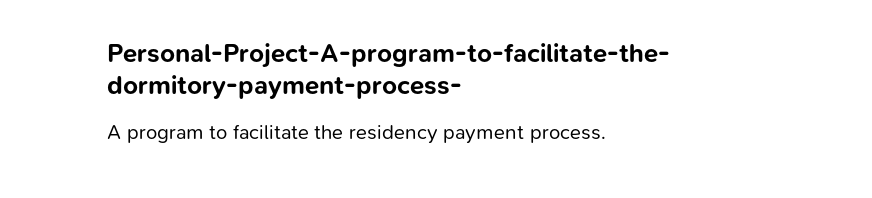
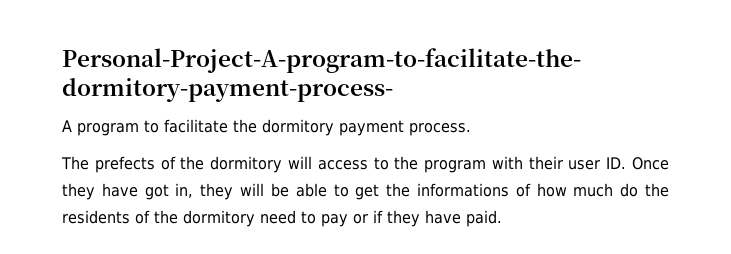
[348,125,438,144] residency -> [262,119,334,136] dormitory
(606, 135) none -> [61,156,669,173] [62,183,669,200] [62,210,502,227] // The prefects of the dormitory will access to the program with their user ID. Once they have got in, they will be able to get the informations of how much do the residents of the dormitory need to pay or if they have paid.

